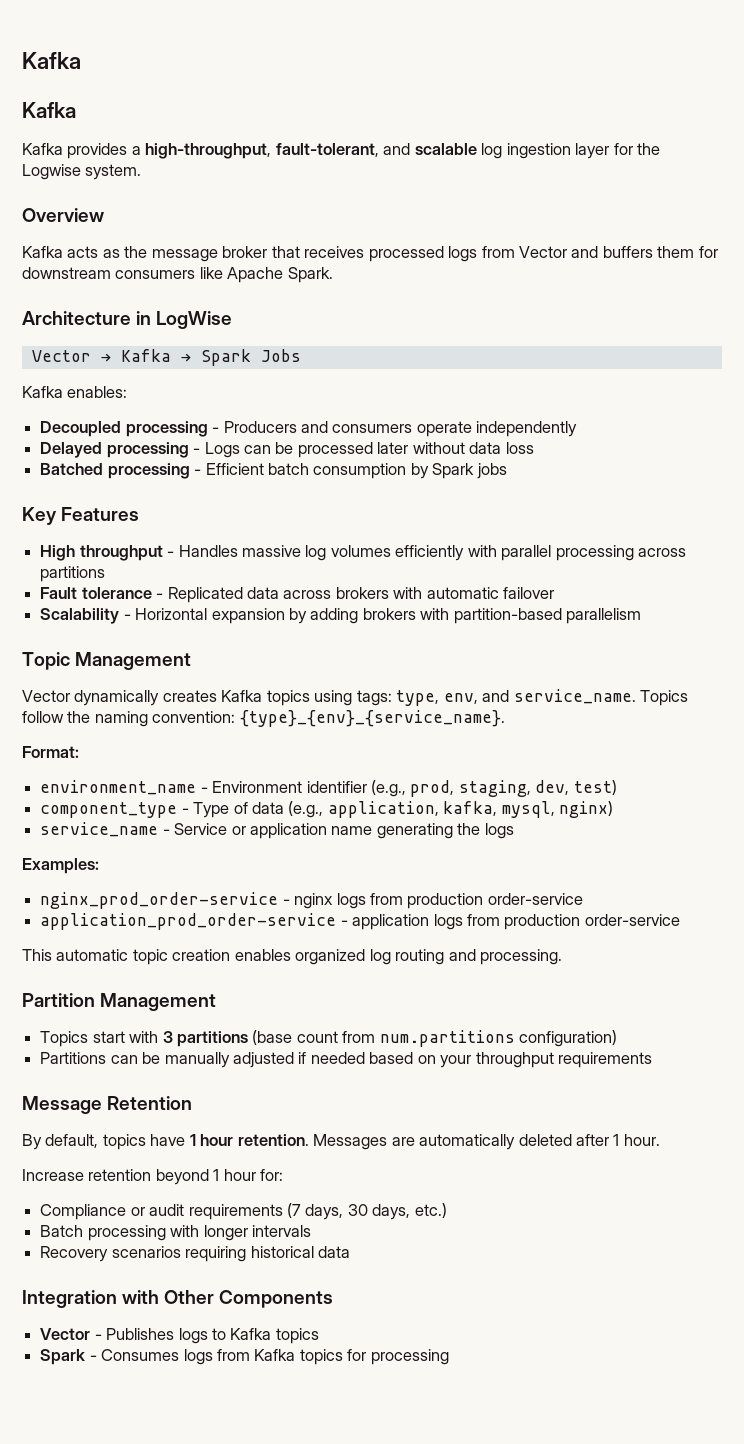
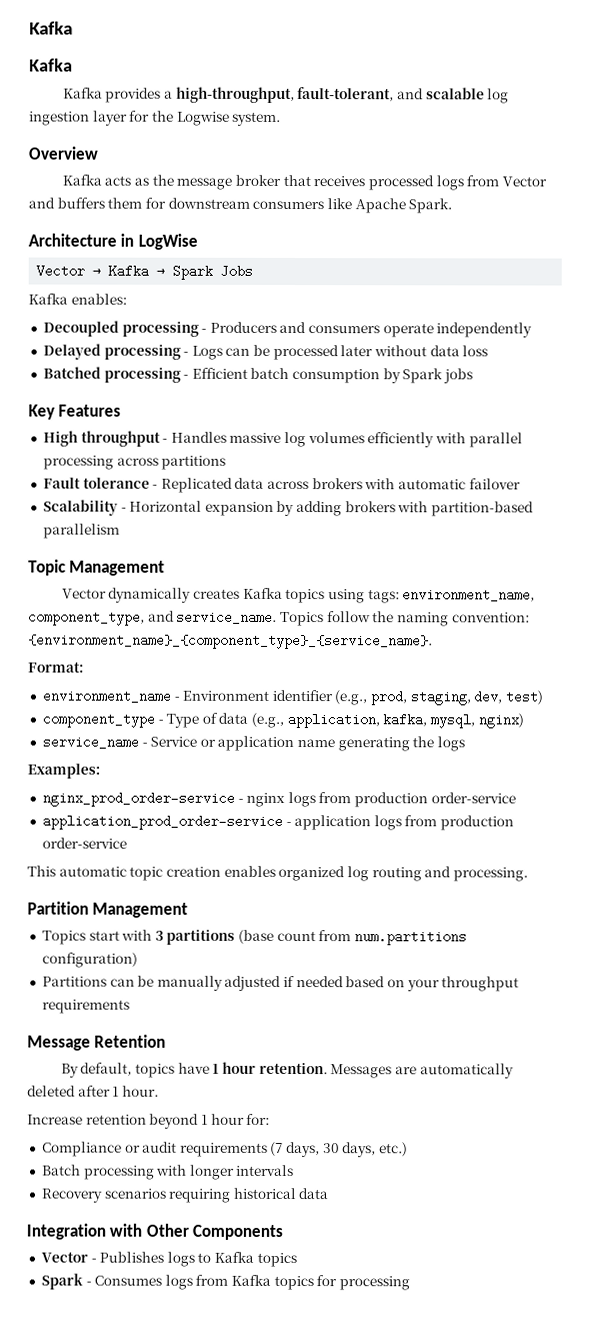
[396,690,478,706] type, env, -> [402,588,536,602] [28,610,145,626] environment_name, component_type,
[239,710,505,727] {type}_{env}_{service_name}. -> [28,633,433,650] {environment_name}_{component_type}_{service_name}.

